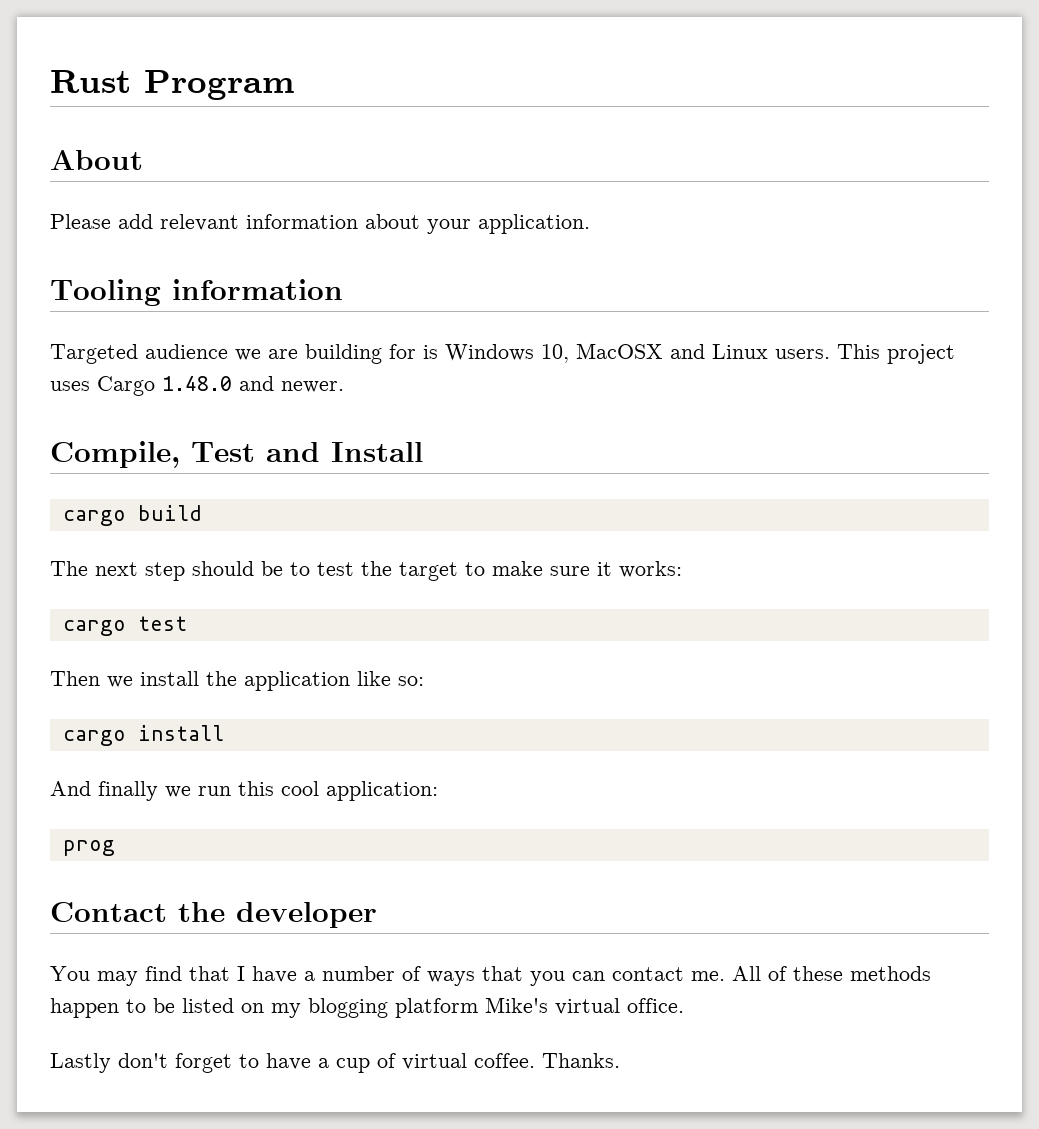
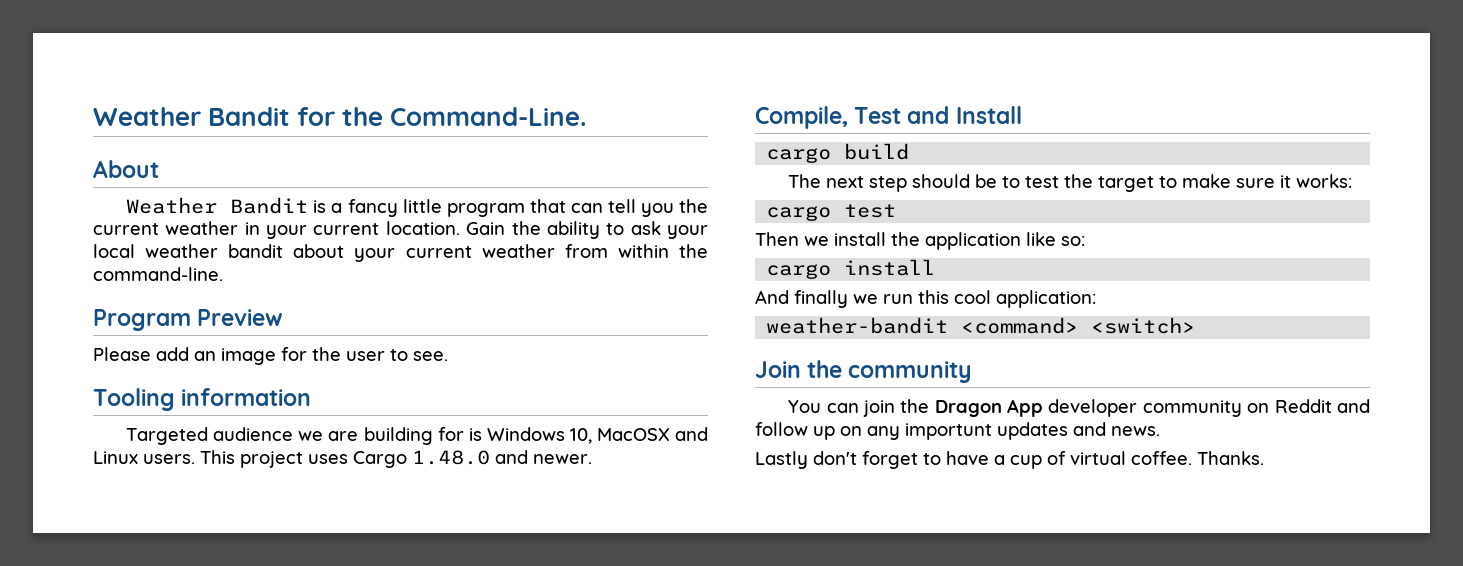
[50,70,295,100] [50,150,143,170] [50,214,590,234] Rust Program // About // Please add relevant information about your application. -> [93,107,587,126] [93,160,159,178] [126,197,708,217] [93,221,709,239] [93,244,708,262] [93,267,223,281] [93,309,284,331] [93,347,448,365] Weather Bandit for the Command-Line. // About // Weather Bandit is a fancy little program that can tell you the current weather in your current location. Gain the ability to ask your local weather bandit about your current weather from within the command-line. // Program Preview // Please add an image for the user to see.
[62,840,115,856] [50,902,377,928] [50,966,931,986] [50,997,684,1018] prog // Contact the developer // You may find that I have a number of ways that you can contact me. All of these methods happen to be listed on my blogging platform Mike's virtual office. -> [766,317,1196,334] [755,360,973,383] [788,399,1370,417] [755,422,1160,440] weather-bandit <command> <switch> // Join the community // You can join the Dragon App developer community on Reddit and follow up on any importunt updates and news.

